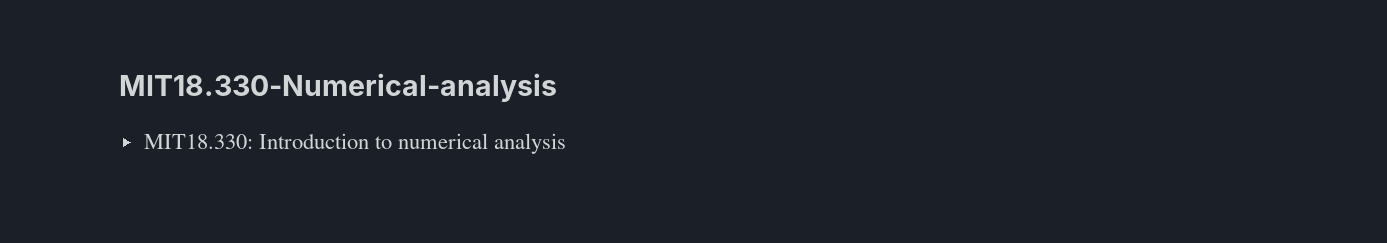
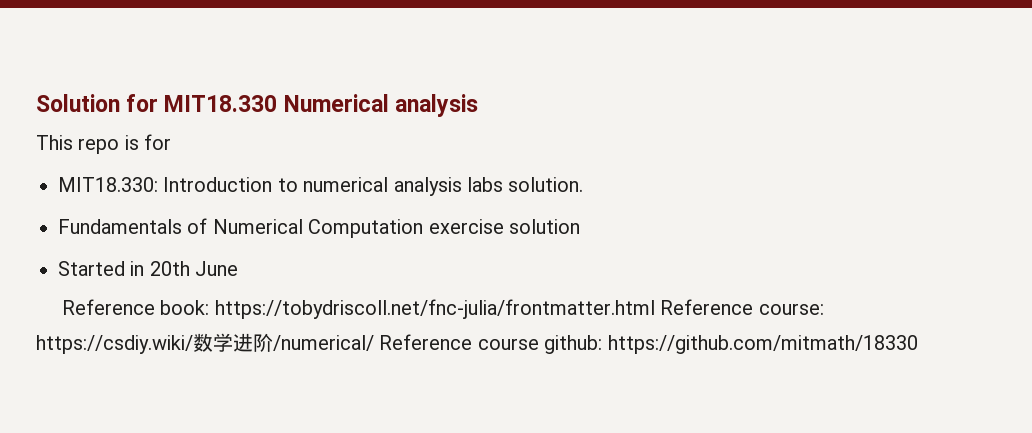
[119,73,557,102] MIT18.330-Numerical-analysis -> [36,94,478,117] [36,134,172,154] Solution for MIT18.330 Numerical analysis // This repo is for
(567, 143) none -> [466,177,584,192] [58,218,580,238] [58,261,239,276] [62,299,824,319] [36,333,918,354] labs solution. // Fundamentals of Numerical Computation exercise solution // Started in 20th June // Reference book: https://tobydriscoll.net/fnc-julia/frontmatter.html Reference course: https://csdiy.wiki/数学进阶/numerical/ Reference course github: https://github.com/mitmath/18330

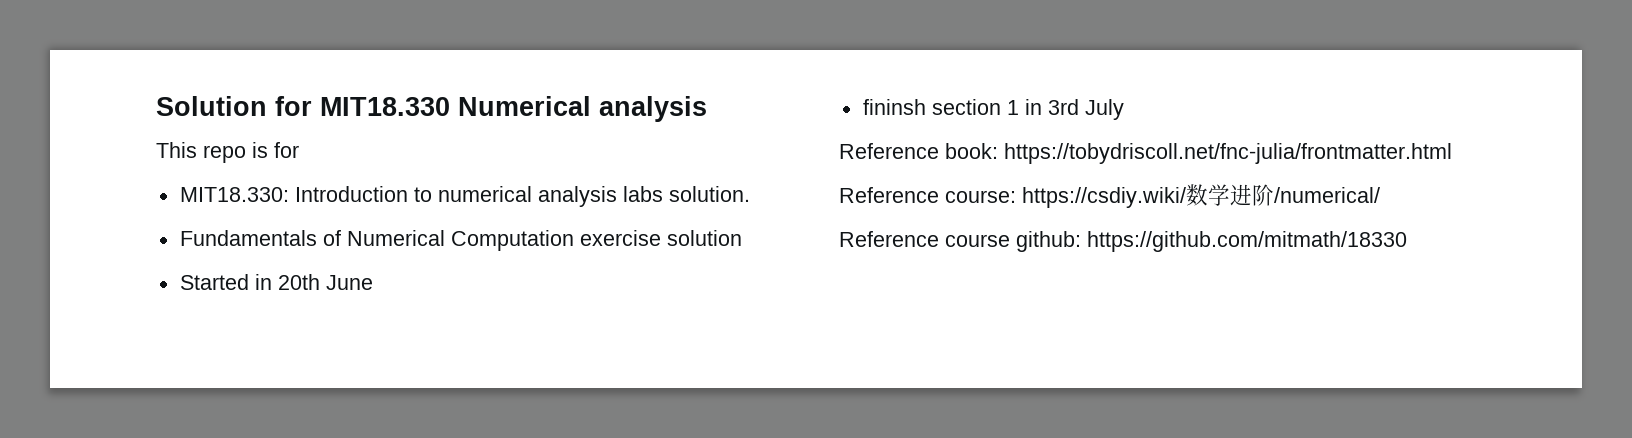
(239, 268) none -> [862,99,1124,120] // fininsh section 1 in 3rd July
(655, 309) none -> (1452, 153) //
(374, 343) none -> (1380, 195) //

